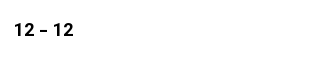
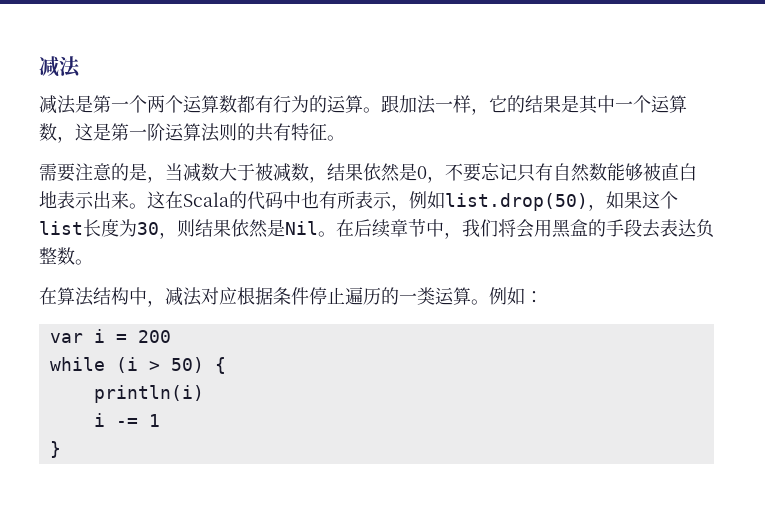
[14,23,73,36] 12 - 12 -> [39,56,81,78] [39,95,687,115] [39,123,345,143] [39,162,697,183] [39,191,678,211] [39,219,714,239] [39,247,93,265] [39,287,543,307] [49,329,171,343] [49,357,226,374] [93,385,204,403] [93,413,160,427] [49,441,61,458] 减法 // 减法是第一个两个运算数都有行为的运算。跟加法一样，它的结果是其中一个运算数，这是第一阶运算法则的共有特征。 // 需要注意的是，当减数大于被减数，结果依然是0，不要忘记只有自然数能够被直白地表示出来。这在Scala的代码中也有所表示，例如list.drop(50)，如果这个list长度为30，则结果依然是Nil。在后续章节中，我们将会用黑盒的手段去表达负整数。 // 在算法结构中，减法对应根据条件停止遍历的一类运算。例如： // var i = 200 // while (i > 50) { // println(i) // i -= 1 // }

